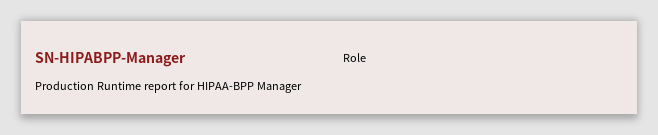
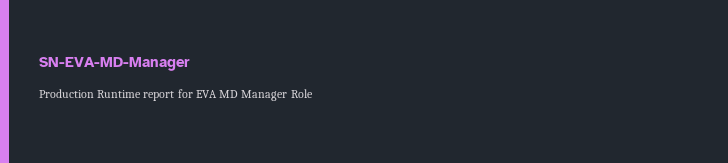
[35,52,186,67] SN-HIPABPP-Manager -> [39,57,190,71] SN-EVA-MD-Manager
[196,82,254,90] HIPAA-BPP -> [195,90,239,98] EVA MD

